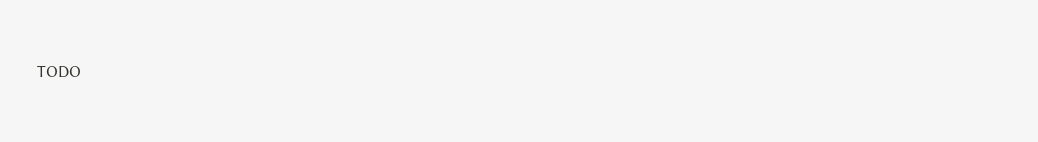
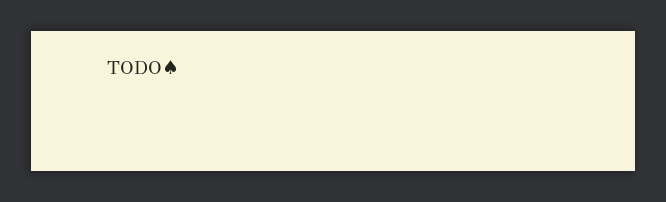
[37,65,81,78] TODO -> [107,60,179,75] TODO♠

